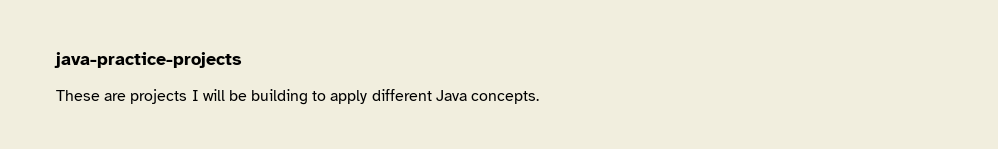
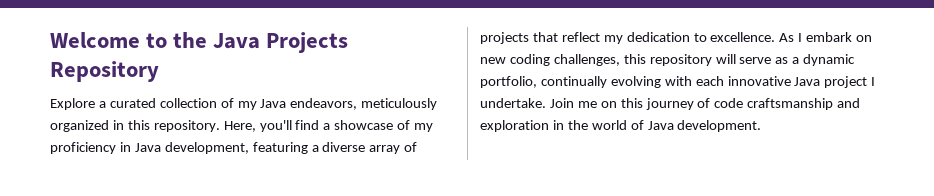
[54,52,242,68] [56,89,540,105] java-practice-projects // These are projects I will be building to apply different Java concepts. -> [50,32,349,53] [50,61,159,82] [50,98,438,110] [50,120,434,132] [50,142,418,154] [480,32,873,44] [480,54,856,66] [480,76,876,88] [480,98,861,110] [480,120,762,132] Welcome to the Java Projects Repository // Explore a curated collection of my Java endeavors, meticulously organized in this repository. Here, you'll find a showcase of my proficiency in Java development, featuring a diverse array of projects that reflect my dedication to excellence. As I embark on new coding challenges, this repository will serve as a dynamic portfolio, continually evolving with each innovative Java project I undertake. Join me on this journey of code craftsmanship and exploration in the world of Java development.

